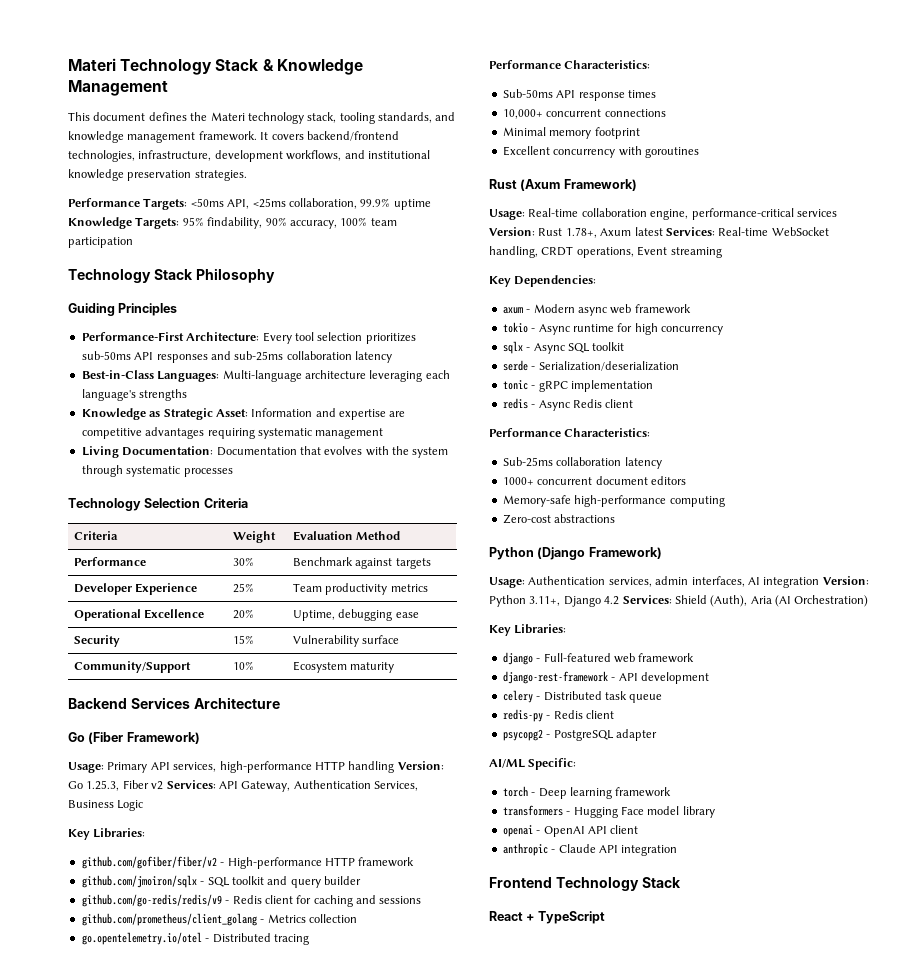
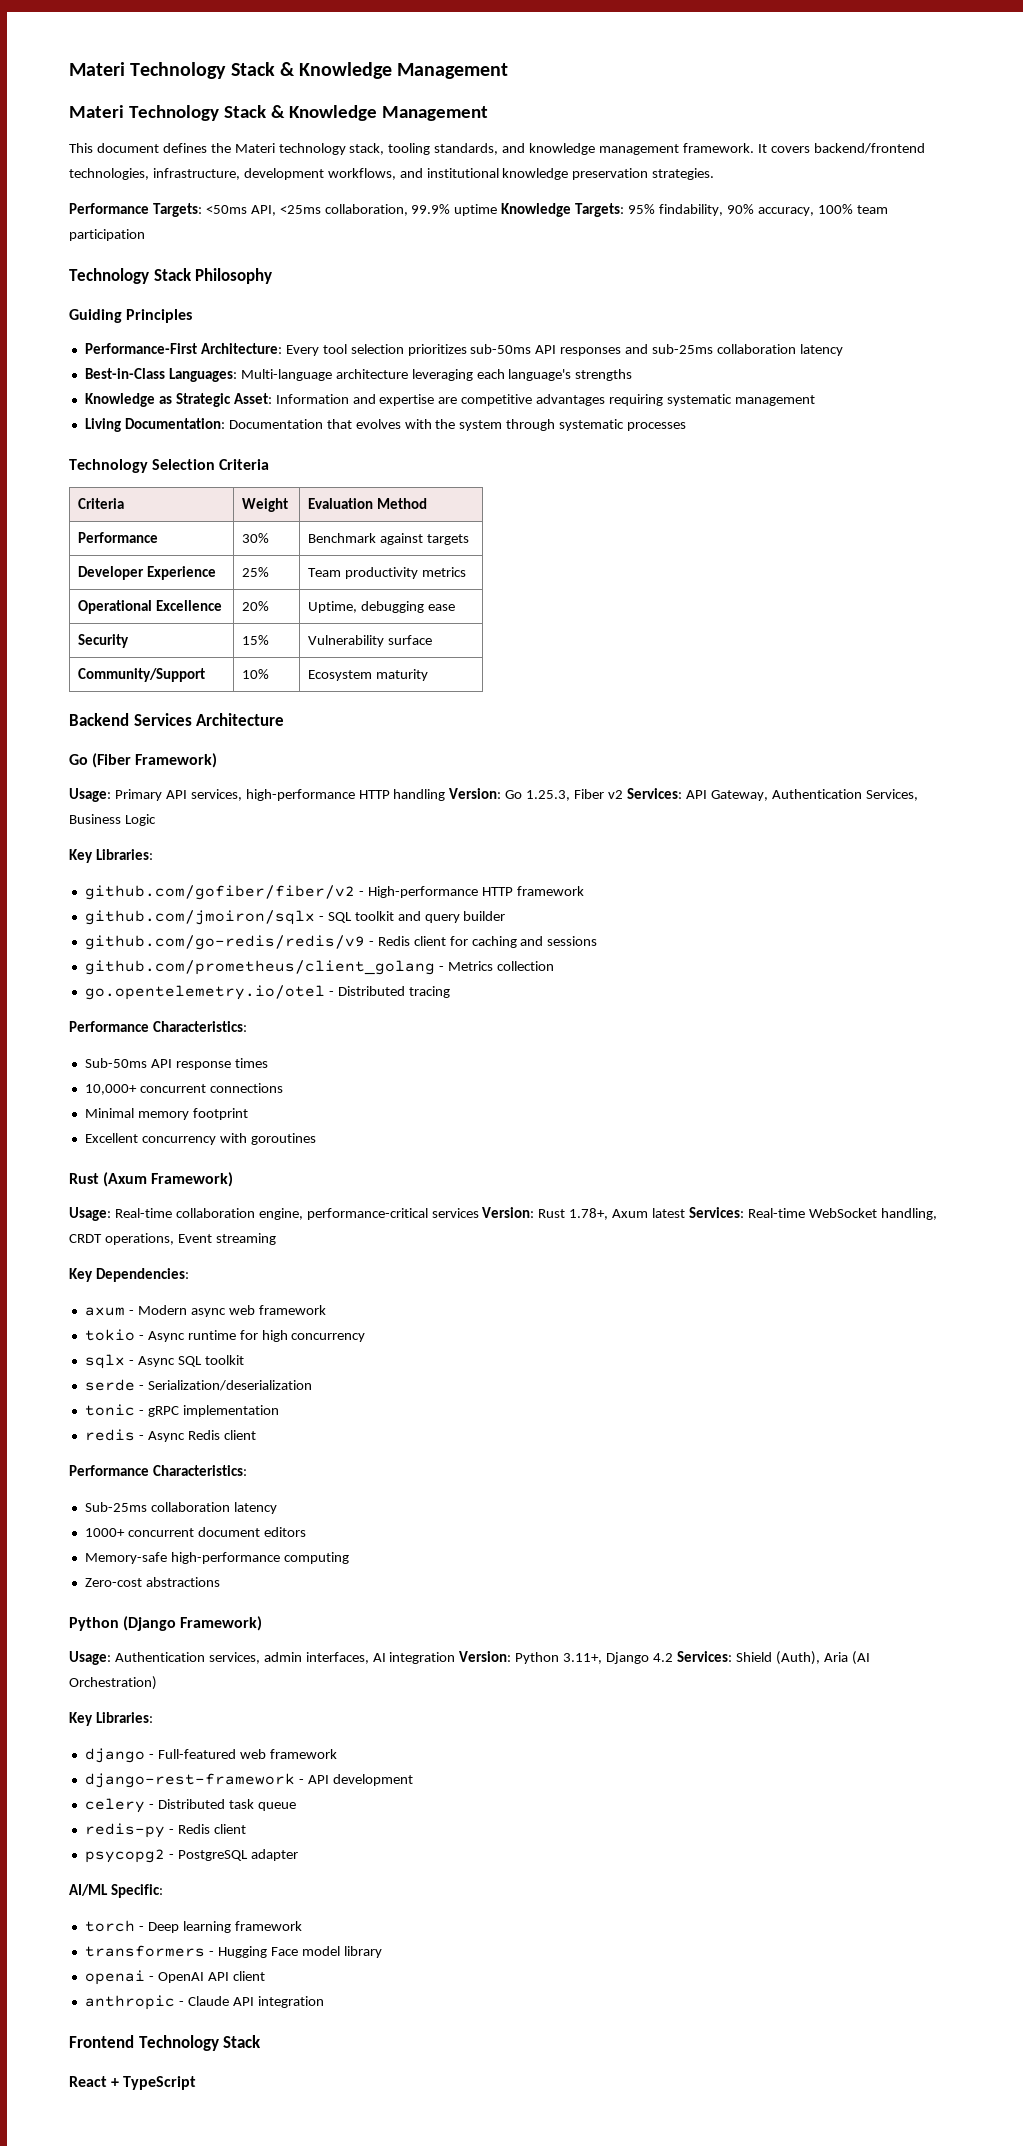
[68,58,363,75] [68,80,168,96] Materi Technology Stack & Knowledge Management -> [69,62,509,79] [69,105,488,121] Materi Technology Stack & Knowledge Management // Materi Technology Stack & Knowledge Management

